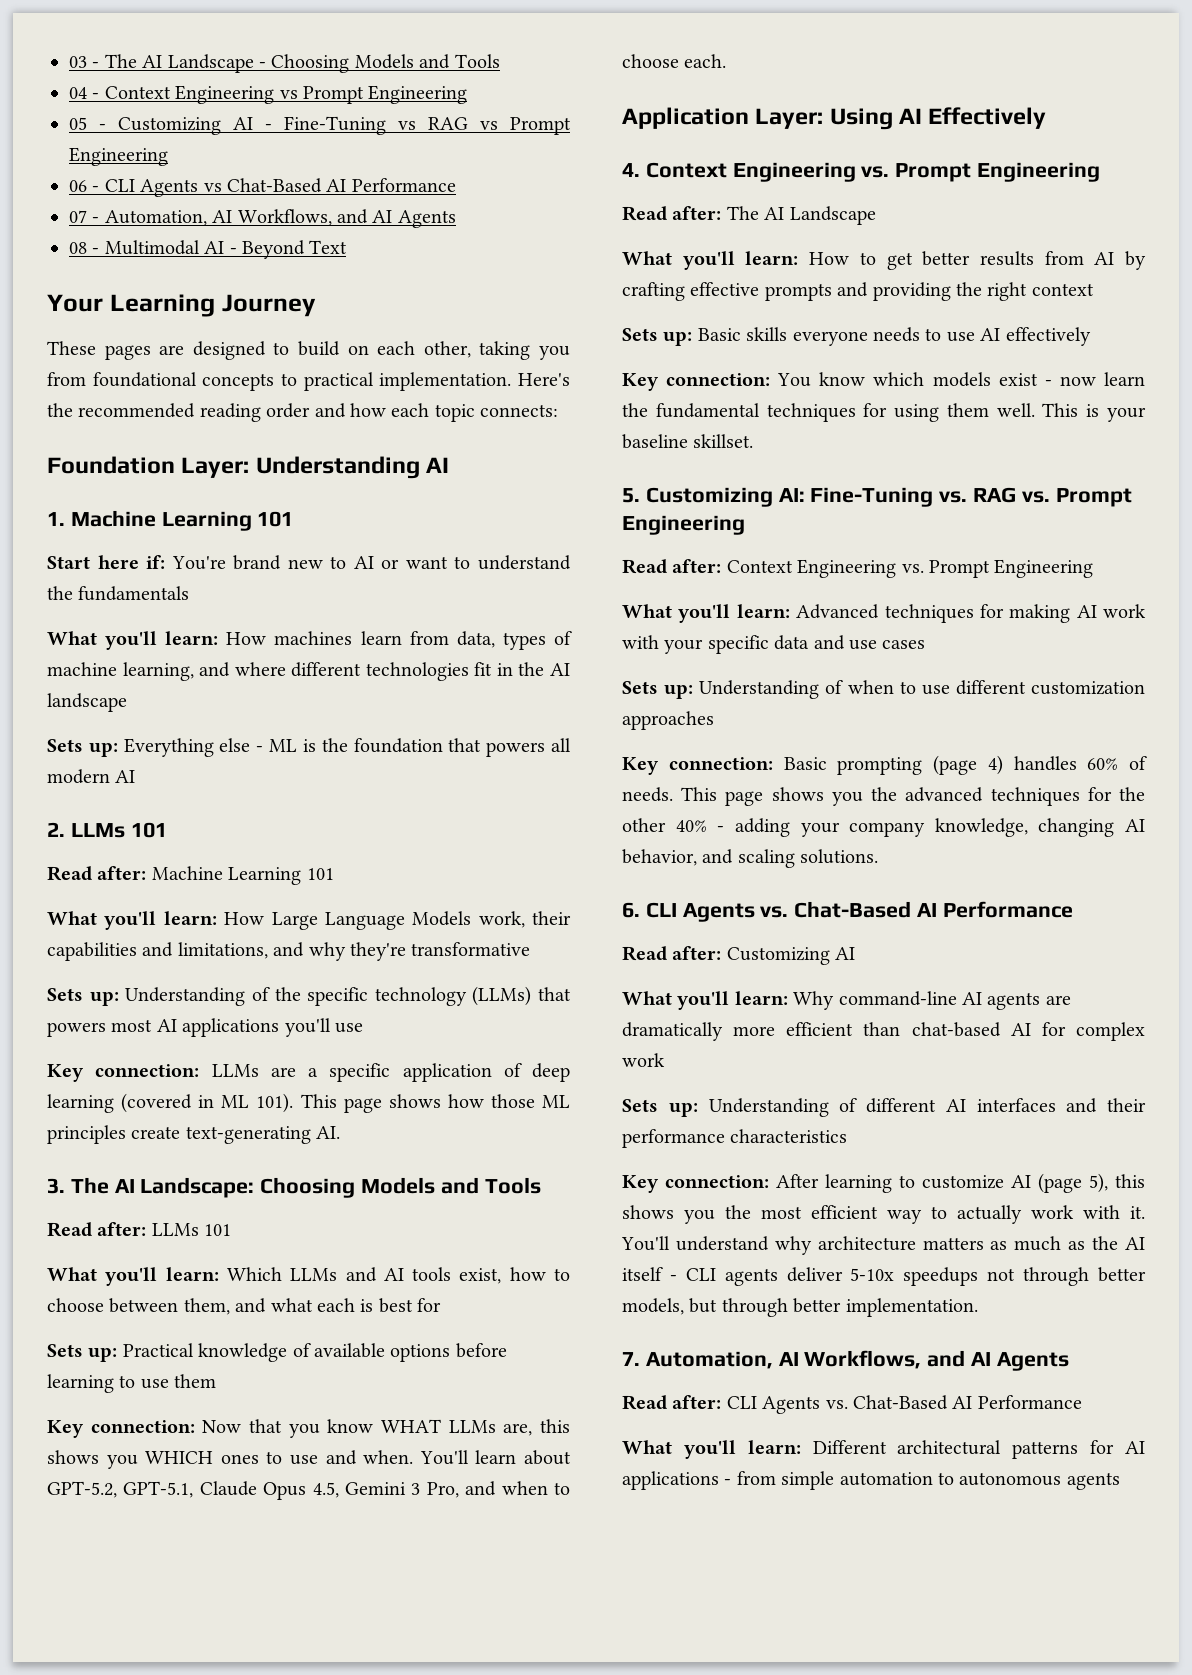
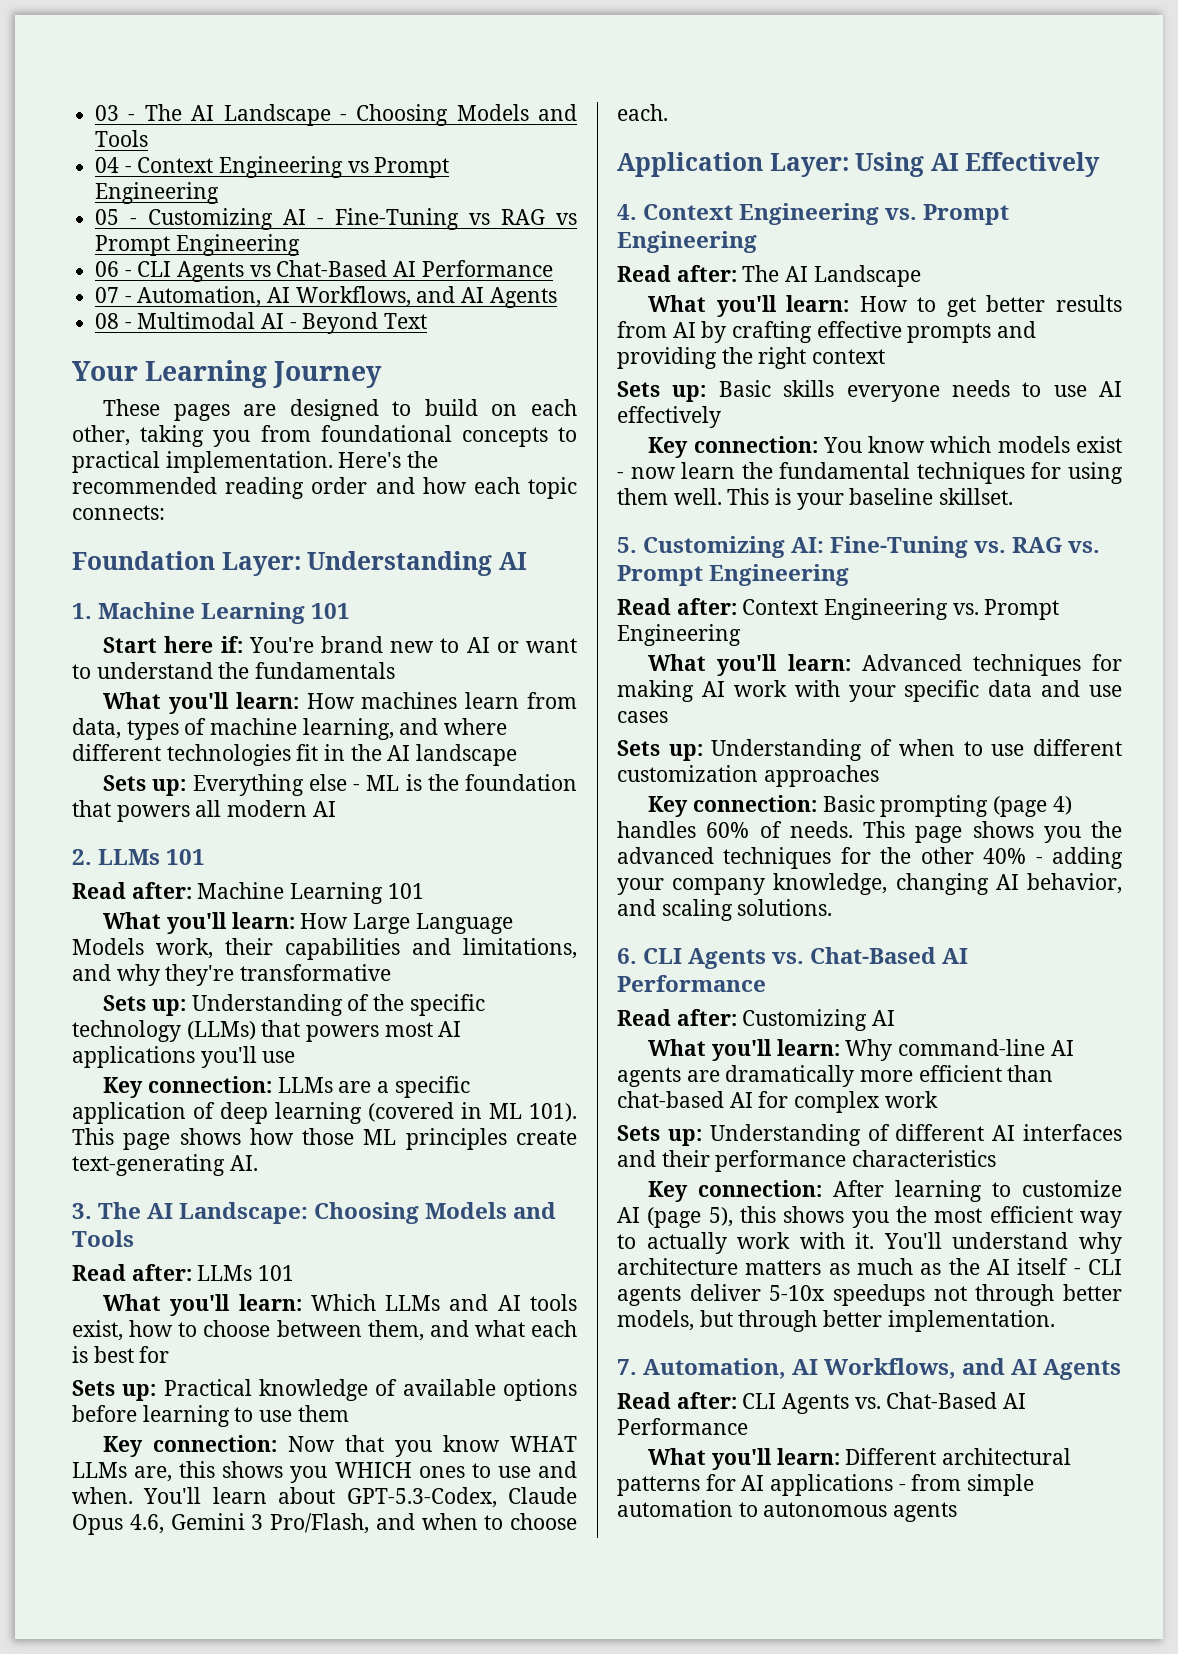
[47,1481,194,1498] GPT-5.2, GPT-5.1, -> [346,1487,497,1508] GPT-5.3-Codex,
[312,1482,339,1498] 4.5, -> [129,1514,164,1534] 4.6,
[426,1482,459,1498] Pro, -> [270,1513,369,1534] Pro/Flash,

